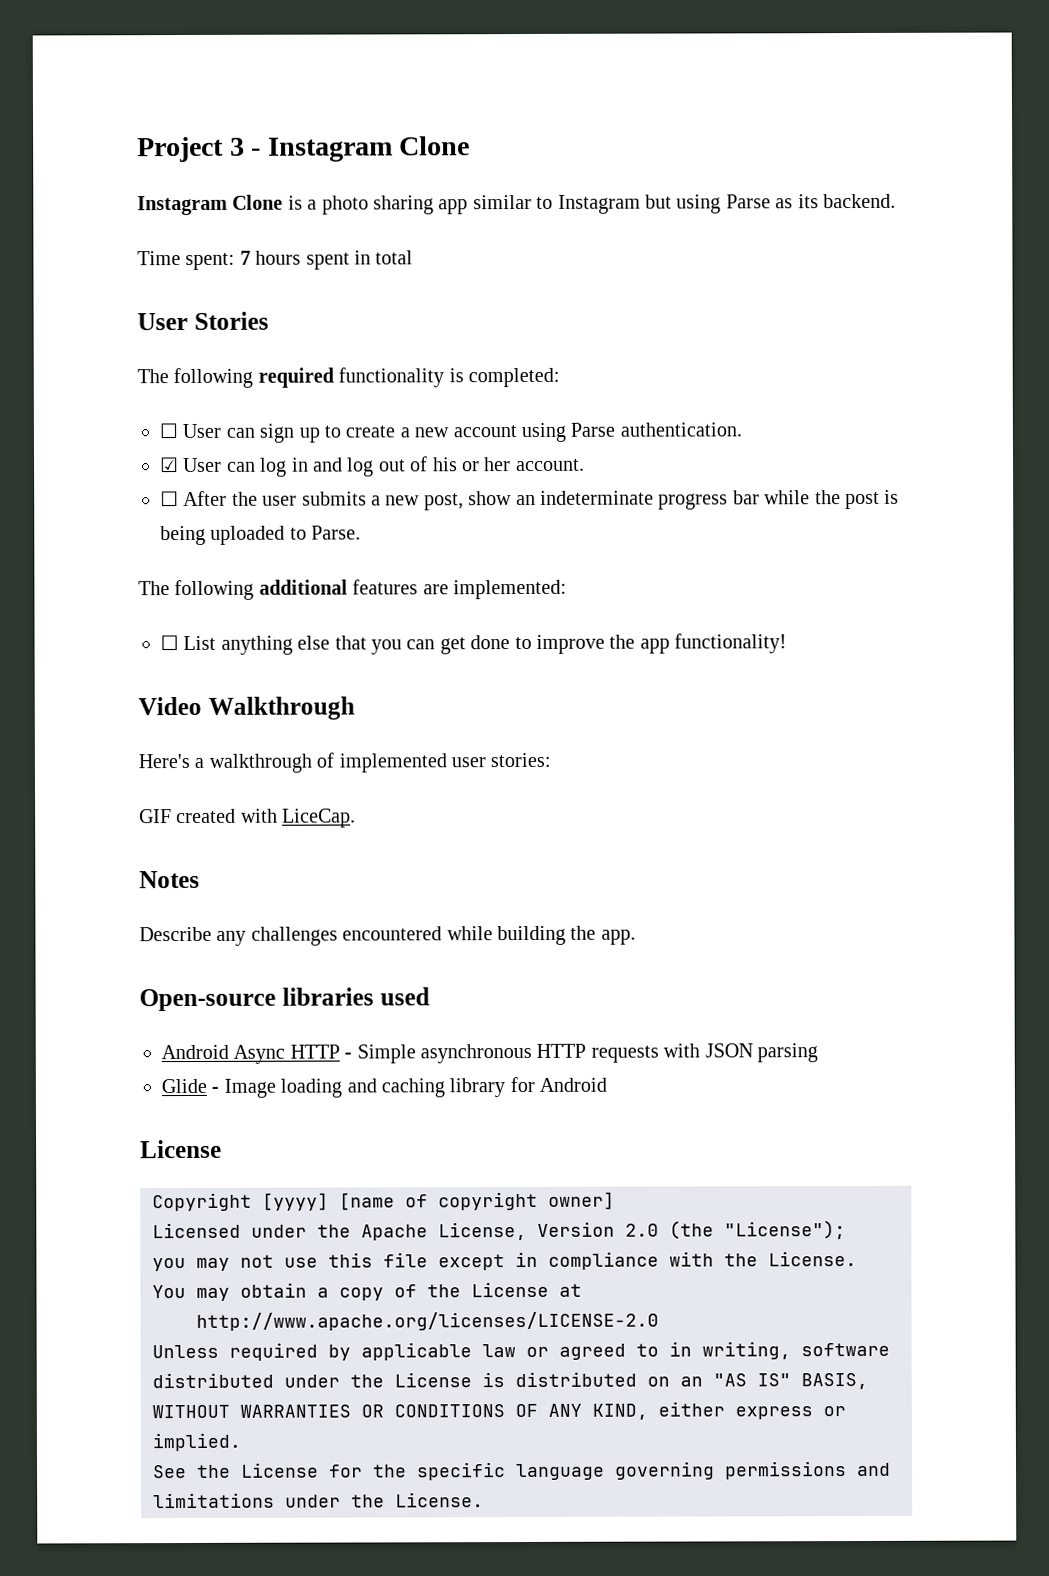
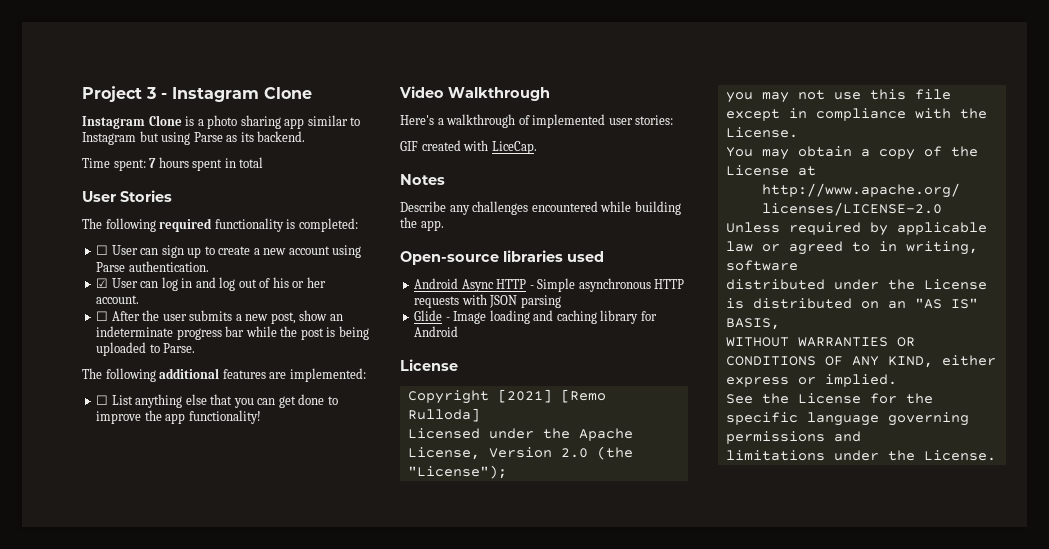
[262,1191,615,1211] [yyyy] [name of copyright owner] -> [497,389,606,403] [407,408,480,422] [2021] [Remo Rulloda]

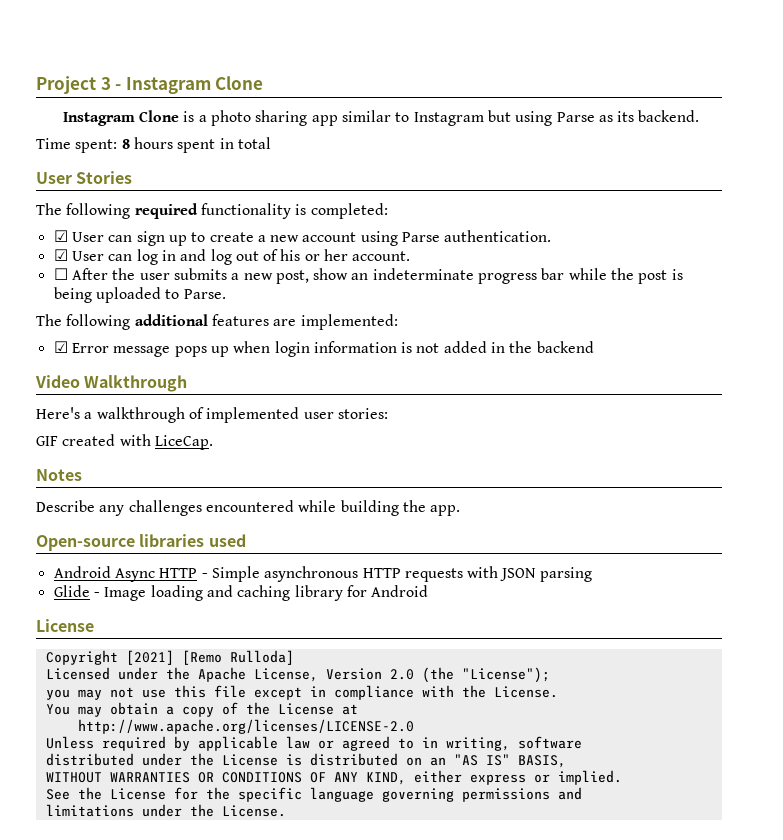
[149,158,157,168] 7 -> [121,139,130,149] 8
[96,245,109,255] ☐ -> [53,230,68,242] ☑
[96,394,338,408] [96,410,261,424] ☐ List anything else that you can get done to improve the app functionality! -> [53,341,594,357] ☑ Error message pops up when login information is not added in the backend

